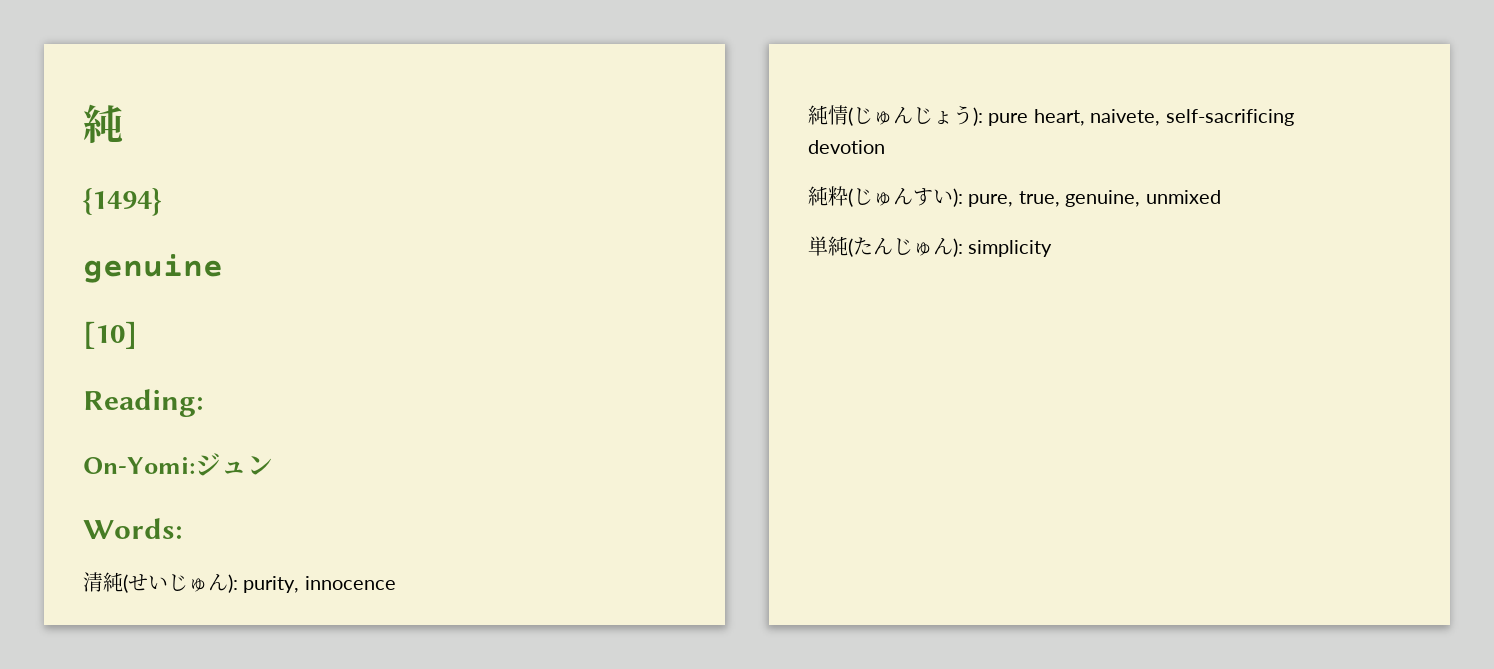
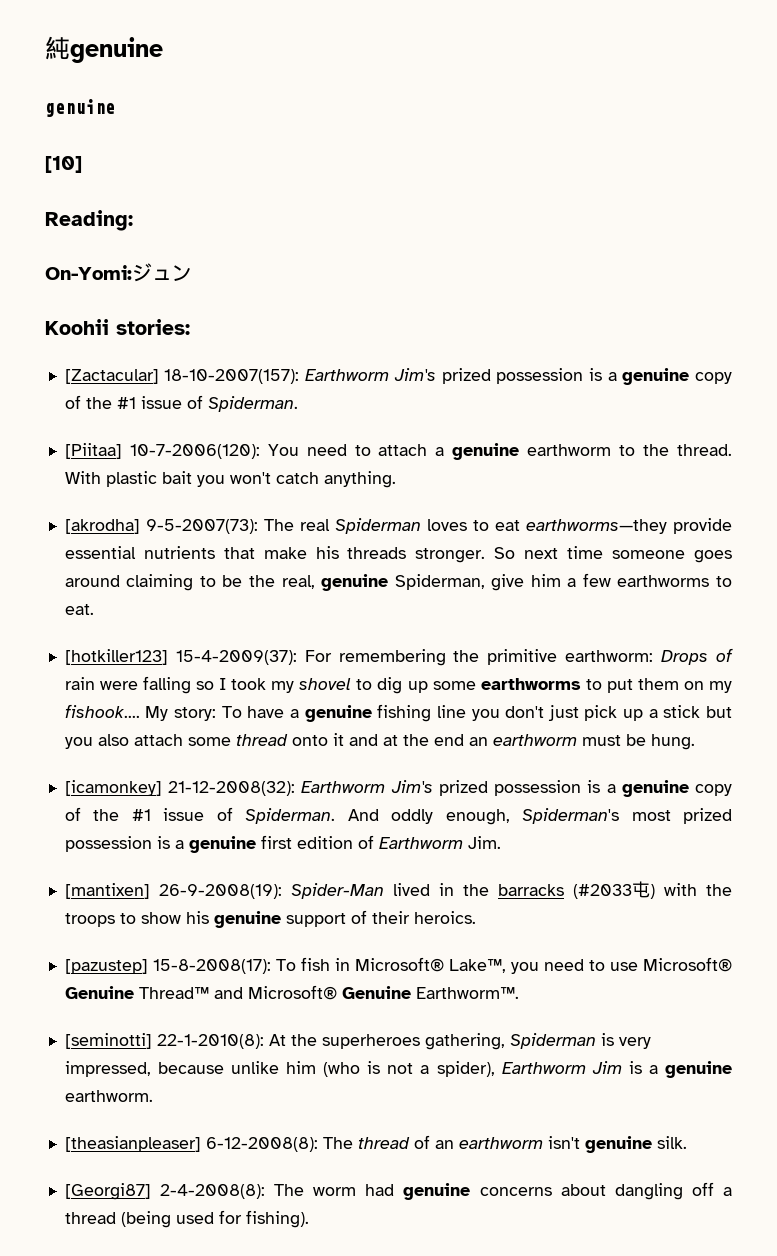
[83,104,123,144] [83,188,162,216] 純 // {1494} -> [45,36,163,63] 純genuine
[83,518,183,539] [83,572,396,593] [808,105,1294,126] [808,140,885,154] [808,186,1221,207] [808,236,1053,257] Words: // 清純(せいじゅん): purity, innocence // 純情(じゅんじょう): pure heart, naivete, self-sacrificing devotion // 純粋(じゅんすい): pure, true, genuine, unmixed // 単純(たんじゅん): simplicity -> [45,319,190,335] [64,368,732,385] [64,395,298,412] [64,443,732,460] [64,471,396,488] [64,518,733,534] [64,546,732,563] [64,573,733,591] [64,604,94,615] [64,648,733,666] [64,676,733,694] [64,704,733,722] [64,733,695,750] [64,780,732,797] [64,807,733,825] [64,835,501,853] [64,881,733,899] [64,910,476,928] [64,957,732,974] [64,985,519,1000] [64,1033,651,1050] [64,1061,733,1078] [64,1090,153,1102] [64,1135,687,1153] [64,1182,733,1200] [64,1210,309,1228] Koohii stories: // [Zactacular] 18-10-2007(157): Earthworm Jim's prized possession is a genuine copy of the #1 issue of Spiderman. // [Piitaa] 10-7-2006(120): You need to attach a genuine earthworm to the thread. With plastic bait you won't catch anything. // [akrodha] 9-5-2007(73): The real Spiderman loves to eat earthworms—they provide essential nutrients that make his threads stronger. So next time someone goes around claiming to be the real, genuine Spiderman, give him a few earthworms to eat. // [hotkiller123] 15-4-2009(37): For remembering the primitive earthworm: Drops of rain were falling so I took my shovel to dig up some earthworms to put them on my fishook.... My story: To have a genuine fishing line you don't just pick up a stick but you also attach some thread onto it and at the end an earthworm must be hung. // [icamonkey] 21-12-2008(32): Earthworm Jim's prized possession is a genuine copy of the #1 issue of Spiderman. And oddly enough, Spiderman's most prized possession is a genuine first edition of Earthworm Jim. // [mantixen] 26-9-2008(19): Spider-Man lived in the barracks (#2033屯) with the troops to show his genuine support of their heroics. // [pazustep] 15-8-2008(17): To fish in Microsoft® Lake™, you need to use Microsoft® Genuine Thread™ and Microsoft® Genuine Earthworm™. // [seminotti] 22-1-2010(8): At the superheroes gathering, Spiderman is very impressed, because unlike him (who is not a spider), Earthworm Jim is a genuine earthworm. // [theasianpleaser] 6-12-2008(8): The thread of an earthworm isn't genuine silk. // [Georgi87] 2-4-2008(8): The worm had genuine concerns about dangling off a thread (being used for fishing).

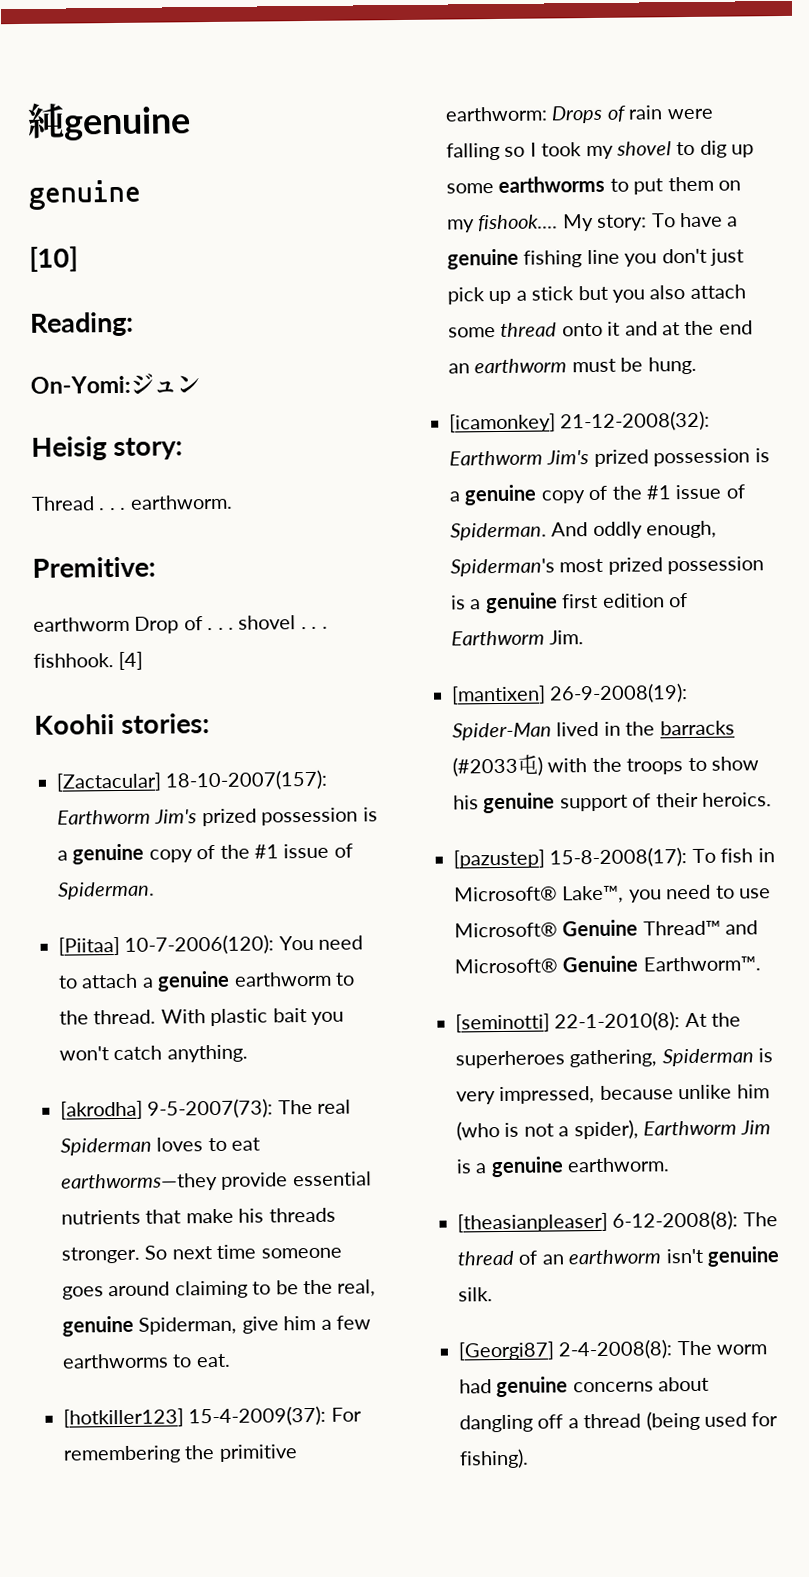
(192, 273) none -> [31,436,184,461] [31,494,233,511] [32,556,156,578] [33,615,328,634] [33,651,144,670] // Heisig story: // Thread . . . earthworm. // Premitive: // earthworm Drop of . . . shovel . . . fishhook. [4]

